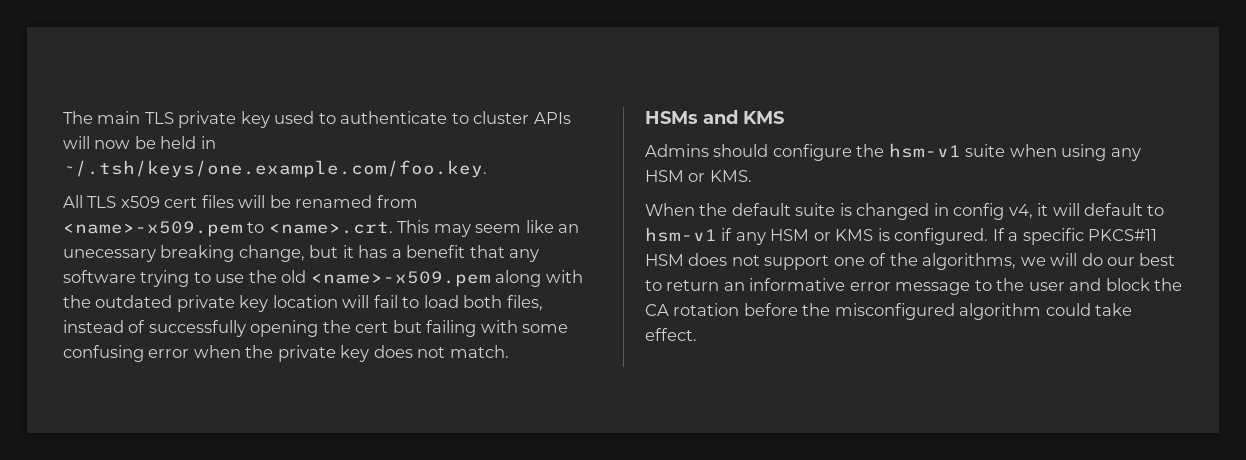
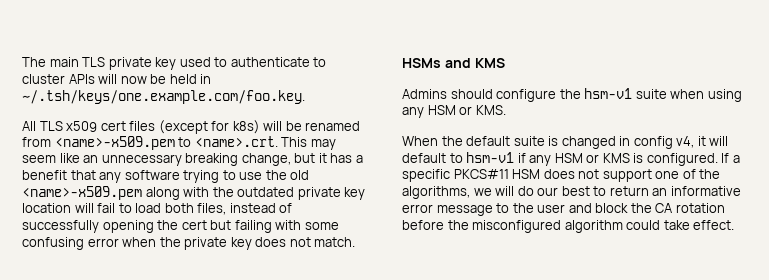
(234, 201) none -> [158,120,260,134] (except for k8s)
[63,249,156,262] unecessary -> [101,154,182,166] unnecessary

